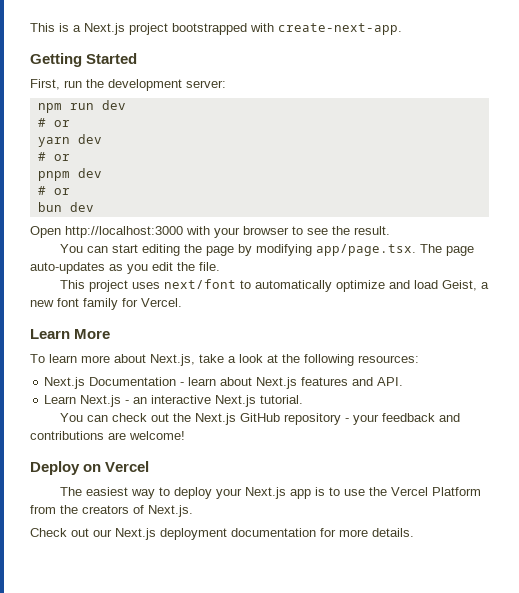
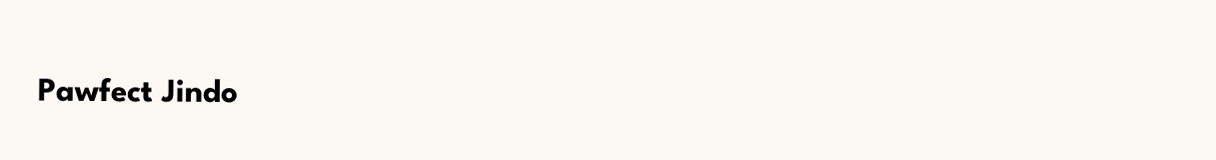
[30,23,402,35] [30,53,138,67] [30,79,226,91] [37,100,126,113] [37,118,70,127] [37,134,102,147] [37,152,70,161] [37,168,102,181] [37,186,70,195] [37,202,94,212] [30,226,390,238] [59,244,474,256] [30,262,220,274] [59,279,489,292] [30,298,182,310] [30,329,111,339] [30,354,419,366] [44,377,404,389] [44,395,304,407] [59,413,460,425] [30,431,185,440] [30,461,150,475] [59,487,481,499] [30,505,193,517] [30,528,414,540] This is a Next.js project bootstrapped with create-next-app. // Getting Started // First, run the development server: // npm run dev // # or // yarn dev // # or // pnpm dev // # or // bun dev // Open http://localhost:3000 with your browser to see the result. // You can start editing the page by modifying app/page.tsx. The page auto-updates as you edit the file. // This project uses next/font to automatically optimize and load Geist, a new font family for Vercel. // Learn More // To learn more about Next.js, take a look at the following resources: // Next.js Documentation - learn about Next.js features and API. // Learn Next.js - an interactive Next.js tutorial. // You can check out the Next.js GitHub repository - your feedback and contributions are welcome! // Deploy on Vercel // The easiest way to deploy your Next.js app is to use the Vercel Platform from the creators of Next.js. // Check out our Next.js deployment documentation for more details. -> [37,76,238,104] Pawfect Jindo

